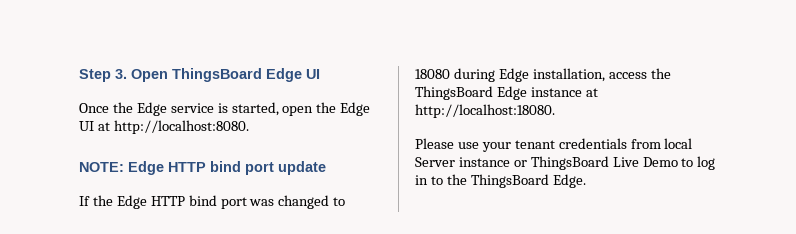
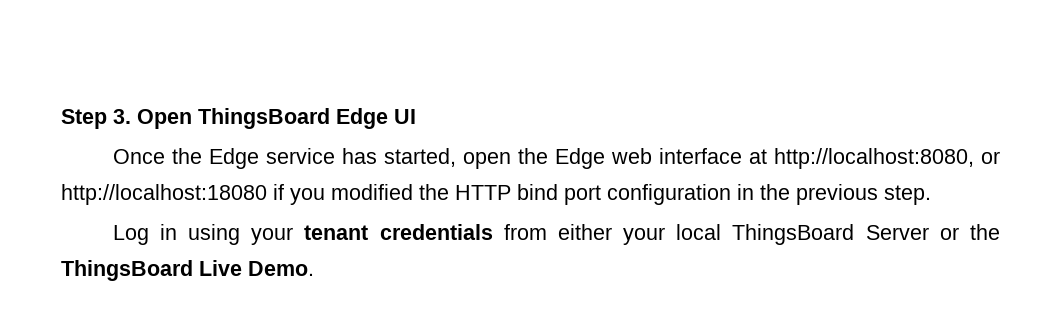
[217,103,228,113] is -> [341,148,377,164] has
[79,120,249,134] [79,161,326,175] [79,195,346,209] [415,68,671,82] [415,86,598,100] [415,104,555,118] [415,138,693,152] [415,156,716,170] [415,174,586,188] UI at http://localhost:8080. // NOTE: Edge HTTP bind port update // If the Edge HTTP bind port was changed to 18080 during Edge installation, access the ThingsBoard Edge instance at http://localhost:18080. // Please use your tenant credentials from local Server instance or ThingsBoard Live Demo to log in to the ThingsBoard Edge. -> [610,148,1000,169] [61,184,931,205] [112,224,1001,245] [61,260,314,281] web interface at http://localhost:8080, or http://localhost:18080 if you modified the HTTP bind port configuration in the previous step. // Log in using your tenant credentials from either your local ThingsBoard Server or the ThingsBoard Live Demo.

